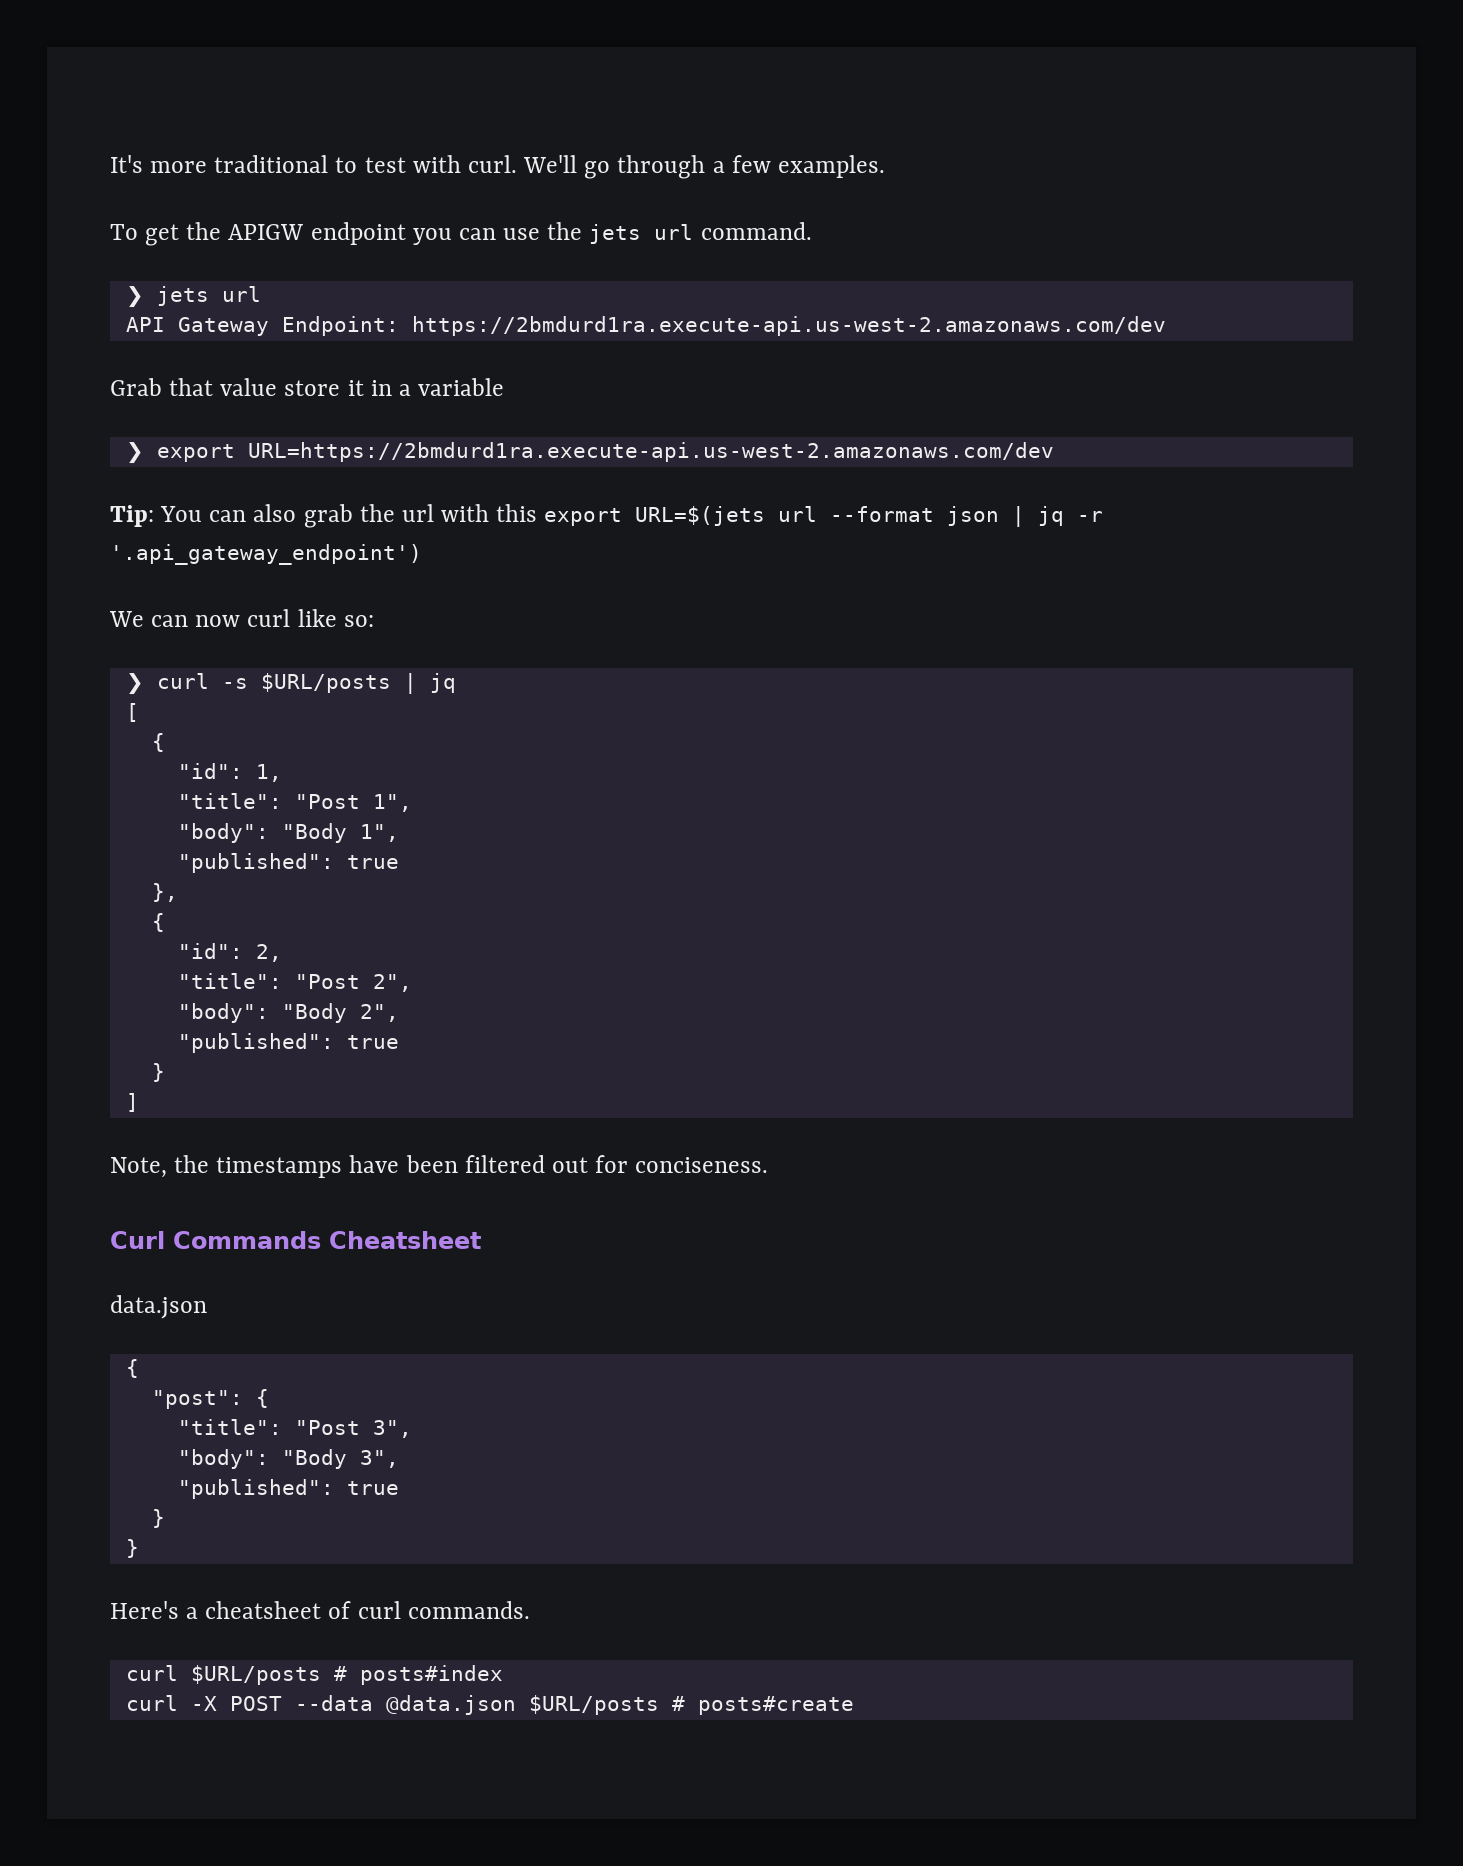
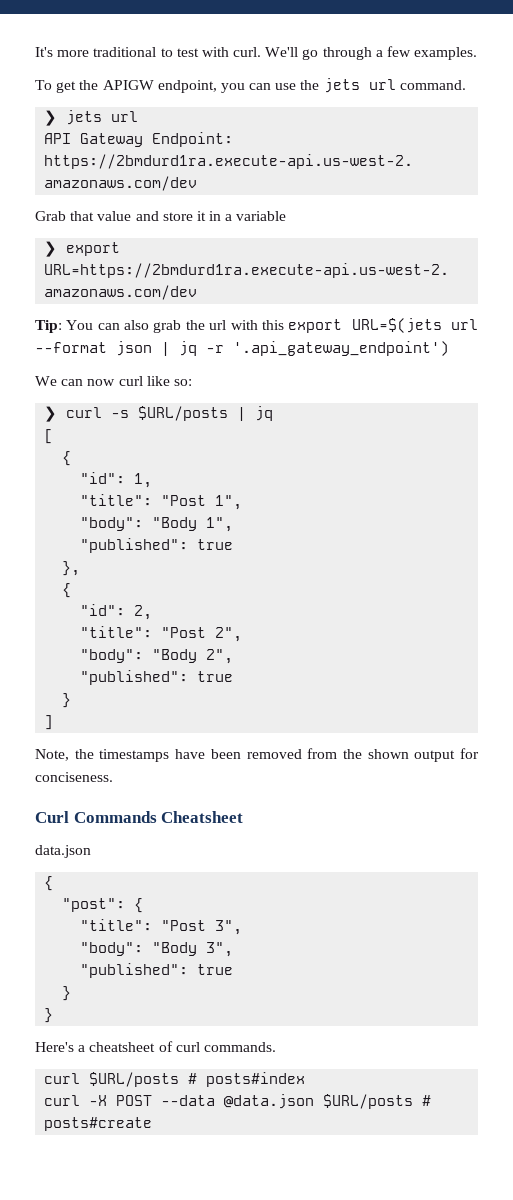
[310,222,406,245] endpoint -> [157,80,217,93] endpoint,
(278, 387) none -> [135,211,159,221] and
[464,1155,588,1173] filtered out -> [246,748,456,762] removed from the shown output

